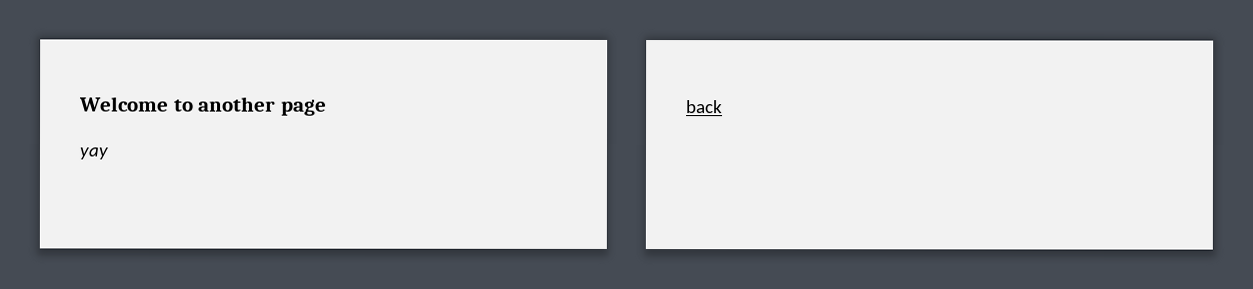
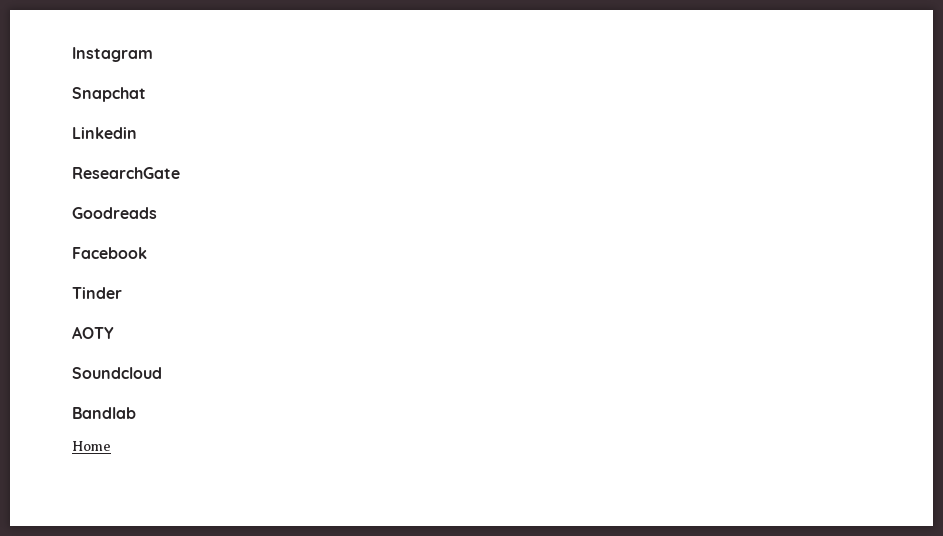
[79,96,327,116] [79,147,108,160] [686,100,723,114] Welcome to another page // yay // back -> [72,47,153,62] [72,87,146,102] [72,127,137,139] [72,167,180,179] [72,207,157,219] [72,247,147,259] [72,287,122,299] [72,326,114,339] [72,367,162,379] [72,407,136,419] [72,441,111,451] Instagram // Snapchat // Linkedin // ResearchGate // Goodreads // Facebook // Tinder // AOTY // Soundcloud // Bandlab // Home

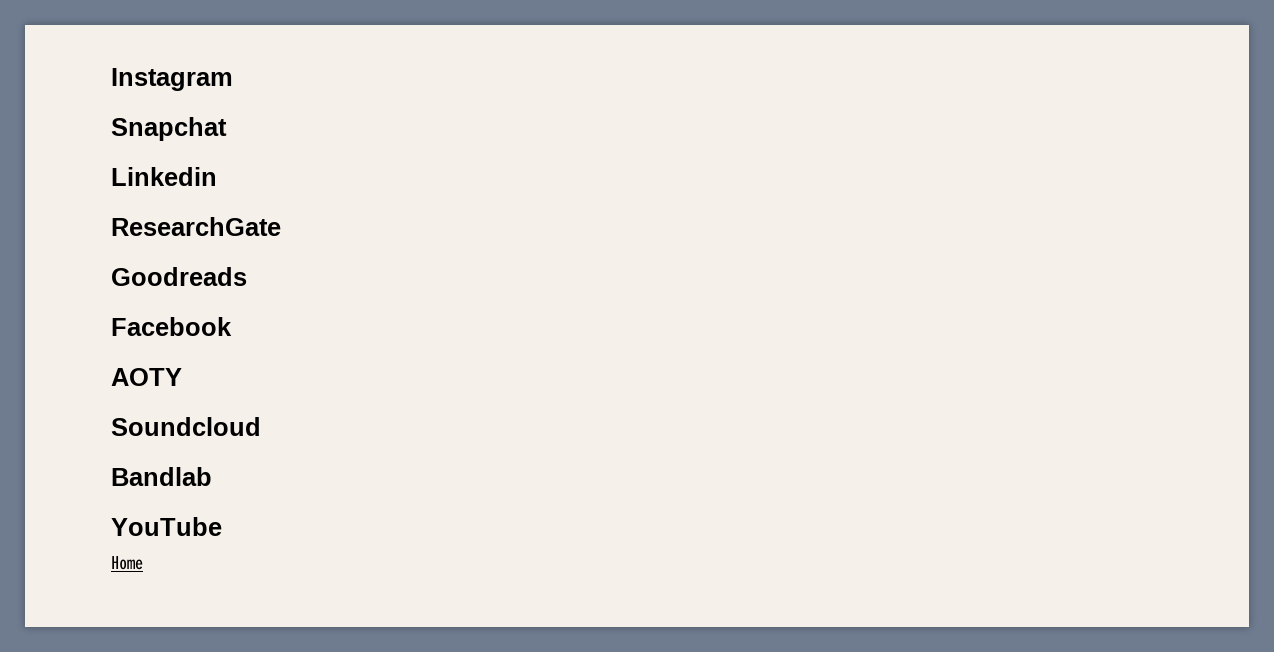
[72,287,122,299] // Tinder -> (232, 326) none
(136, 413) none -> [111,517,222,536] // YouTube

